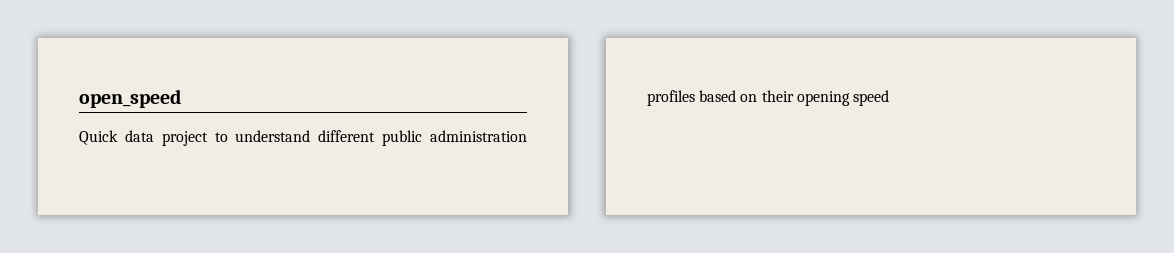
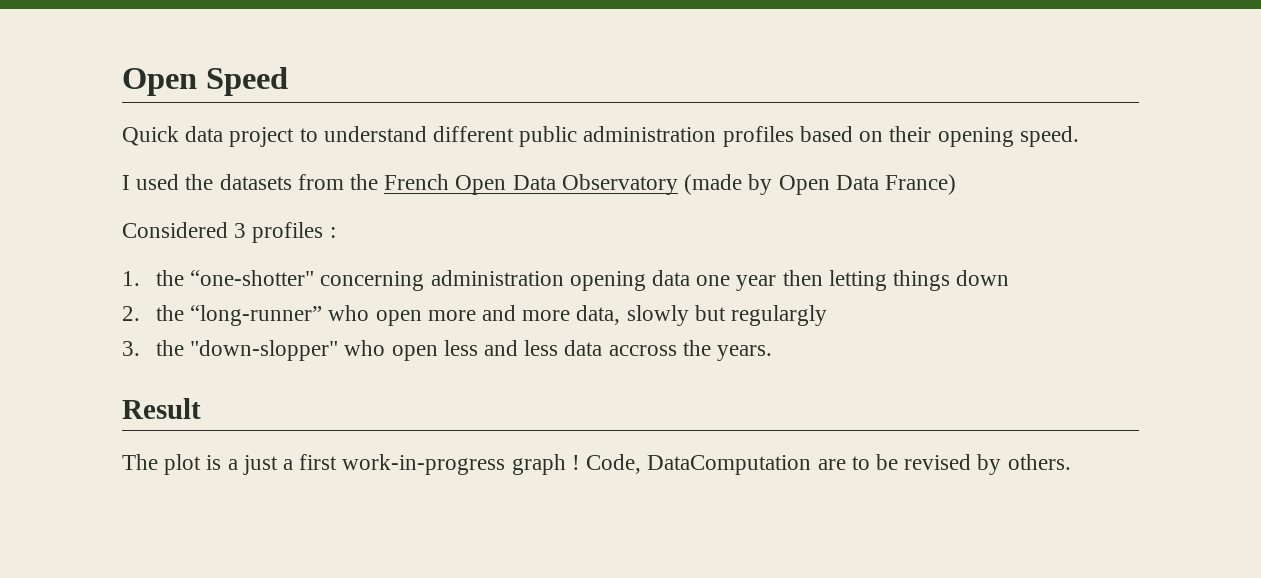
[79,89,181,108] open_speed -> [122,67,288,96] Open Speed
[852,90,889,106] speed -> [1019,126,1079,147] [122,174,956,195] [122,222,336,243] [122,270,1010,291] [122,305,828,326] [122,340,773,361] [122,398,201,419] [122,454,1071,475] speed. // I used the datasets from the French Open Data Observatory (made by Open Data France) // Considered 3 profiles : // 1. the “one-shotter" concerning administration opening data one year then letting things down // 2. the “long-runner” who open more and more data, slowly but regulargly // 3. the "down-slopper" who open less and less data accross the years. // Result // The plot is a just a first work-in-progress graph ! Code, DataComputation are to be revised by others.

